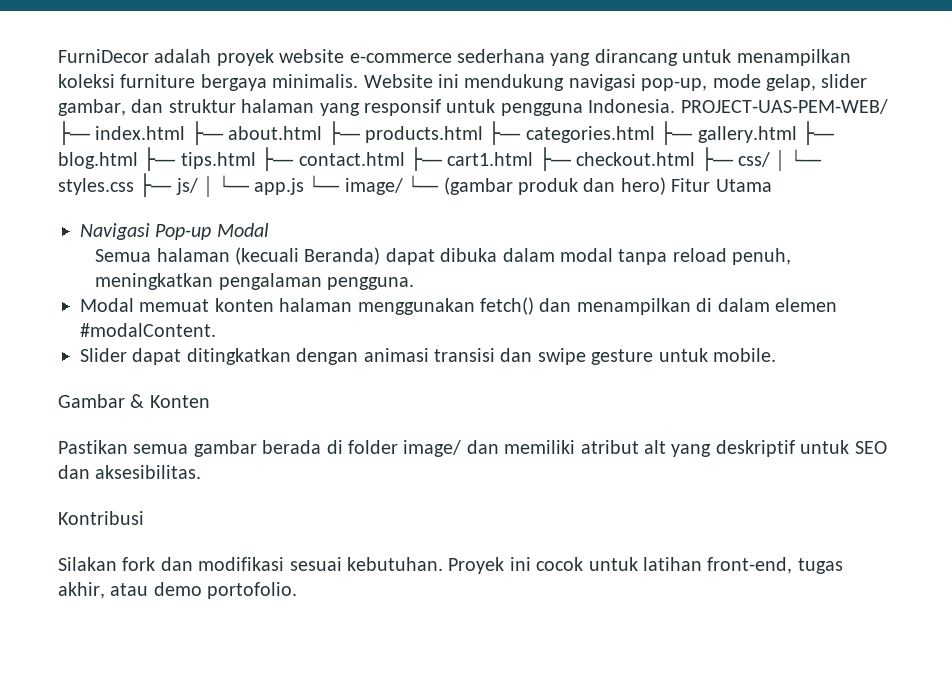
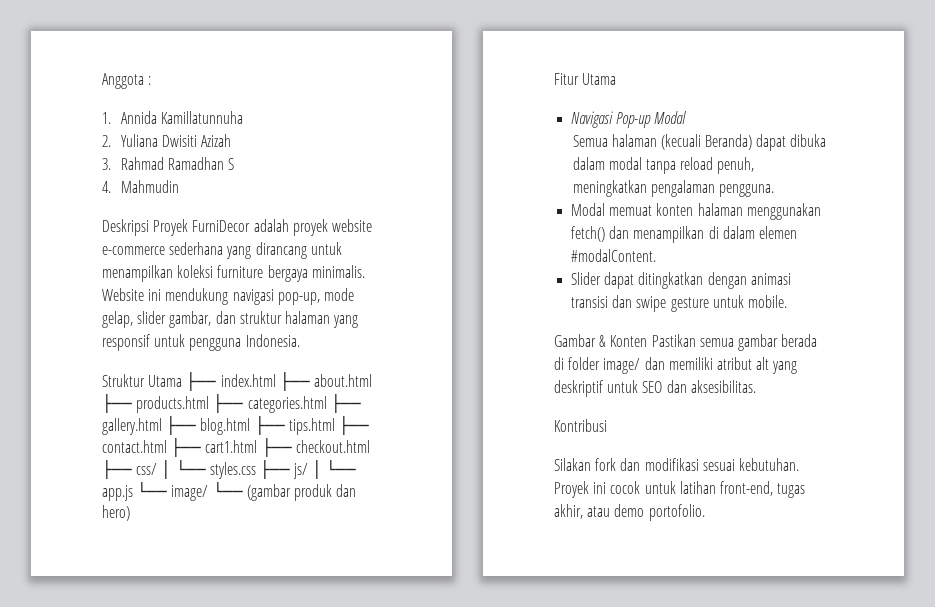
(58, 56) none -> [102,73,152,89] [102,111,243,124] [102,134,231,147] [102,157,234,170] [102,180,179,193] [102,219,189,236] Anggota : // 1. Annida Kamillatunnuha // 2. Yuliana Dwisiti Azizah // 3. Rahmad Ramadhan S // 4. Mahmudin // Deskripsi Proyek
[680,99,888,114] PROJECT-UAS-PEM-WEB/ -> [102,374,183,387] // Struktur Utama
(666, 186) none -> (130, 513) //
(210, 401) // -> (648, 341) none

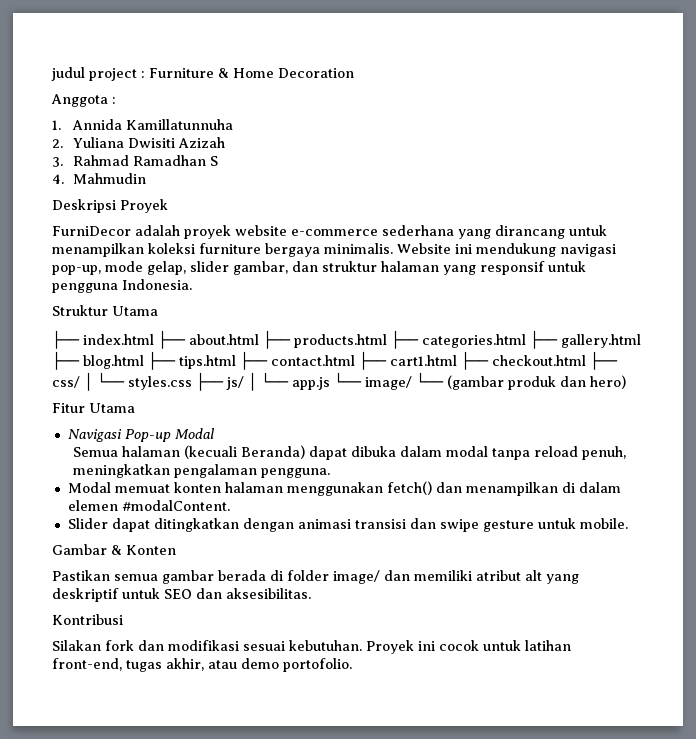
(102, 81) none -> [51,67,354,81] judul project : Furniture & Home Decoration //
(189, 227) none -> (168, 206) //
(183, 381) none -> (158, 311) //
(648, 341) none -> (176, 550) //

